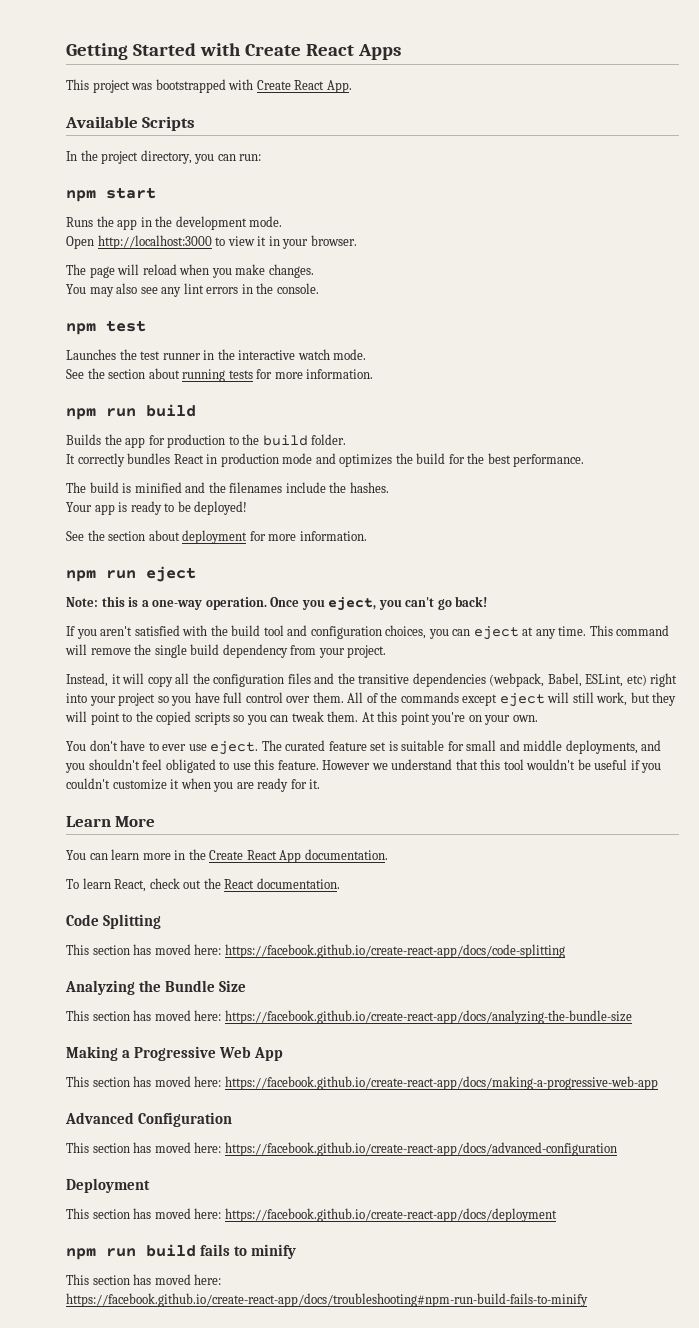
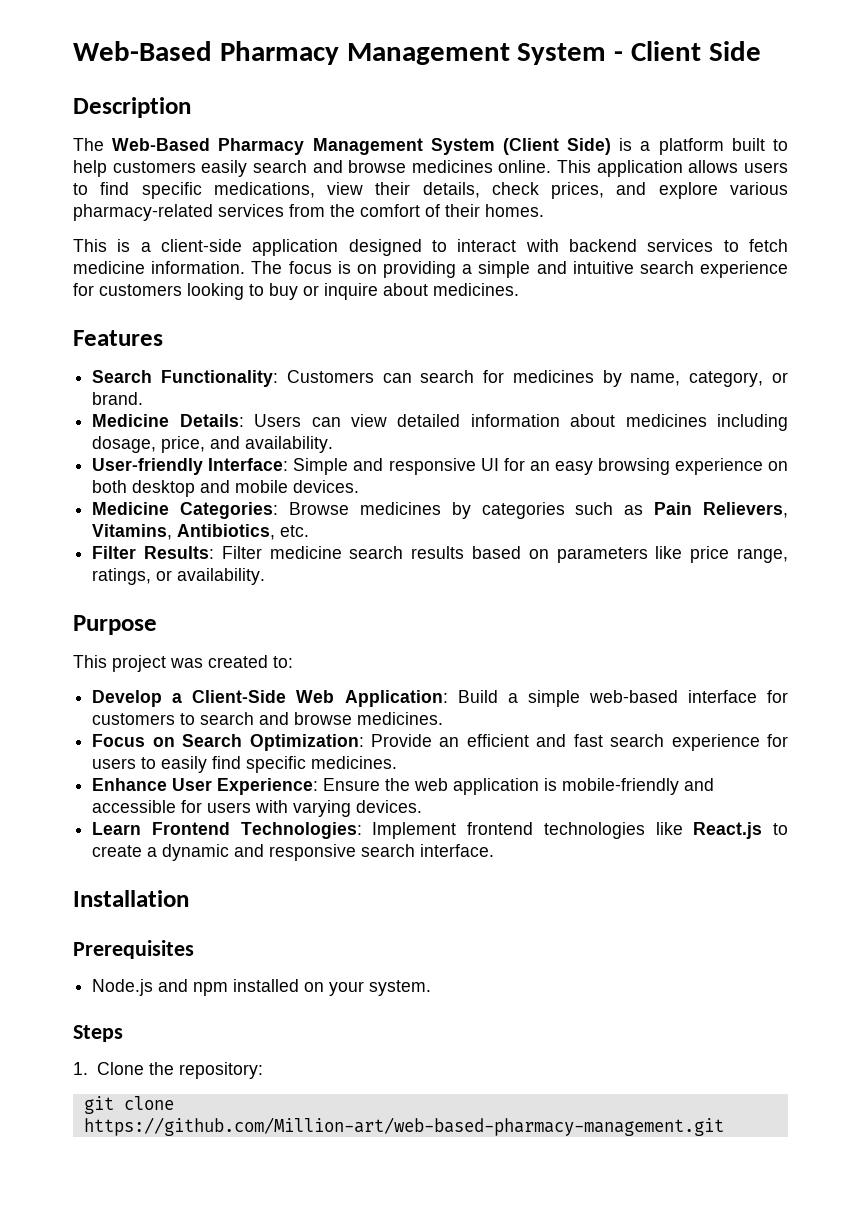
[66,43,401,60] [66,79,352,93] [65,116,196,131] [66,150,262,164] [66,187,156,202] [66,216,283,230] [66,235,357,249] [66,264,314,278] [66,283,319,297] [66,320,146,335] [66,349,367,360] [66,368,374,382] [66,404,196,420] [66,434,347,448] [66,453,585,467] [66,482,389,493] [66,501,248,515] [66,530,367,544] [66,566,196,582] [66,596,488,611] [66,625,670,640] [65,644,387,658] [66,673,678,687] [66,692,677,707] [65,711,538,725] [66,740,662,755] [65,759,662,773] [66,778,321,792] [66,816,156,827] [66,849,388,863] [66,878,340,892] [66,914,161,929] [66,944,565,958] [65,980,246,995] [66,1010,632,1024] [66,1046,283,1061] [66,1076,658,1090] [65,1112,232,1127] [66,1142,617,1156] [66,1178,150,1193] [66,1208,557,1222] [66,1244,296,1260] [66,1274,222,1285] [66,1293,588,1307] Getting Started with Create React Apps // This project was bootstrapped with Create React App. // Available Scripts // In the project directory, you can run: // npm start // Runs the app in the development mode. // Open http://localhost:3000 to view it in your browser. // The page will reload when you make changes. // You may also see any lint errors in the console. // npm test // Launches the test runner in the interactive watch mode. // See the section about running tests for more information. // npm run build // Builds the app for production to the build folder. // It correctly bundles React in production mode and optimizes the build for the best performance. // The build is minified and the filenames include the hashes. // Your app is ready to be deployed! // See the section about deployment for more information. // npm run eject // Note: this is a one-way operation. Once you eject, you can't go back! // If you aren't satisfied with the build tool and configuration choices, you can eject at any time. This command will remove the single build dependency from your project. // Instead, it will copy all the configuration files and the transitive dependencies (webpack, Babel, ESLint, etc) right into your project so you have full control over them. All of the commands except eject will still work, but they will point to the copied scripts so you can tweak them. At this point you're on your own. // You don't have to ever use eject. The curated feature set is suitable for small and middle deployments, and you shouldn't feel obligated to use this feature. However we understand that this tool wouldn't be useful if you couldn't customize it when you are ready for it. // Learn More // You can learn more in the Create React App documentation. // To learn React, check out the React documentation. // Code Splitting // This section has moved here: https://facebook.github.io/create-react-app/docs/code-splitting // Analyzing the Bundle Size // This section has moved here: https://facebook.github.io/create-react-app/docs/analyzing-the-bundle-size // Making a Progressive Web App // This section has moved here: https://facebook.github.io/create-react-app/docs/making-a-progressive-web-app // Advanced Configuration // This section has moved here: https://facebook.github.io/create-react-app/docs/advanced-configuration // Deployment // This section has moved here: https://facebook.github.io/create-react-app/docs/deployment // npm run build fails to minify // This section has moved here: https://facebook.github.io/create-react-app/docs/troubleshooting#npm-run-build-fails-to-minify -> [73,41,761,65] [73,97,191,118] [73,138,788,155] [73,160,788,177] [73,182,788,199] [73,204,544,221] [73,239,789,256] [73,261,788,278] [73,283,519,300] [73,330,163,346] [92,370,788,387] [92,392,144,405] [92,414,788,431] [92,436,334,453] [92,458,789,475] [92,480,360,497] [92,502,788,519] [92,524,310,540] [92,546,788,563] [92,568,266,585] [73,615,157,635] [73,655,293,672] [92,690,789,707] [92,712,444,725] [92,734,788,751] [92,756,398,773] [92,778,715,795] [92,800,423,817] [92,822,788,839] [92,844,495,861] [73,890,189,907] [73,940,194,959] [92,979,432,996] [73,1025,123,1042] [73,1062,263,1079] [83,1096,174,1114] [83,1117,724,1136] Web-Based Pharmacy Management System - Client Side // Description // The Web-Based Pharmacy Management System (Client Side) is a platform built to help customers easily search and browse medicines online. This application allows users to find specific medications, view their details, check prices, and explore various pharmacy-related services from the comfort of their homes. // This is a client-side application designed to interact with backend services to fetch medicine information. The focus is on providing a simple and intuitive search experience for customers looking to buy or inquire about medicines. // Features // Search Functionality: Customers can search for medicines by name, category, or brand. // Medicine Details: Users can view detailed information about medicines including dosage, price, and availability. // User-friendly Interface: Simple and responsive UI for an easy browsing experience on both desktop and mobile devices. // Medicine Categories: Browse medicines by categories such as Pain Relievers, Vitamins, Antibiotics, etc. // Filter Results: Filter medicine search results based on parameters like price range, ratings, or availability. // Purpose // This project was created to: // Develop a Client-Side Web Application: Build a simple web-based interface for customers to search and browse medicines. // Focus on Search Optimization: Provide an efficient and fast search experience for users to easily find specific medicines. // Enhance User Experience: Ensure the web application is mobile-friendly and accessible for users with varying devices. // Learn Frontend Technologies: Implement frontend technologies like React.js to create a dynamic and responsive search interface. // Installation // Prerequisites // Node.js and npm installed on your system. // Steps // 1. Clone the repository: // git clone https://github.com/Million-art/web-based-pharmacy-management.git

